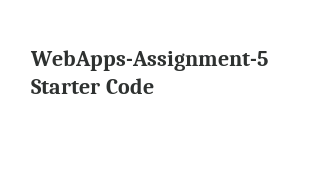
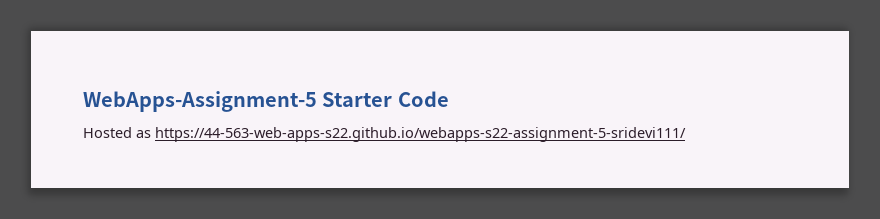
(154, 86) none -> [83,127,686,142] // Hosted as https://44-563-web-apps-s22.github.io/webapps-s22-assignment-5-sridevi111/

